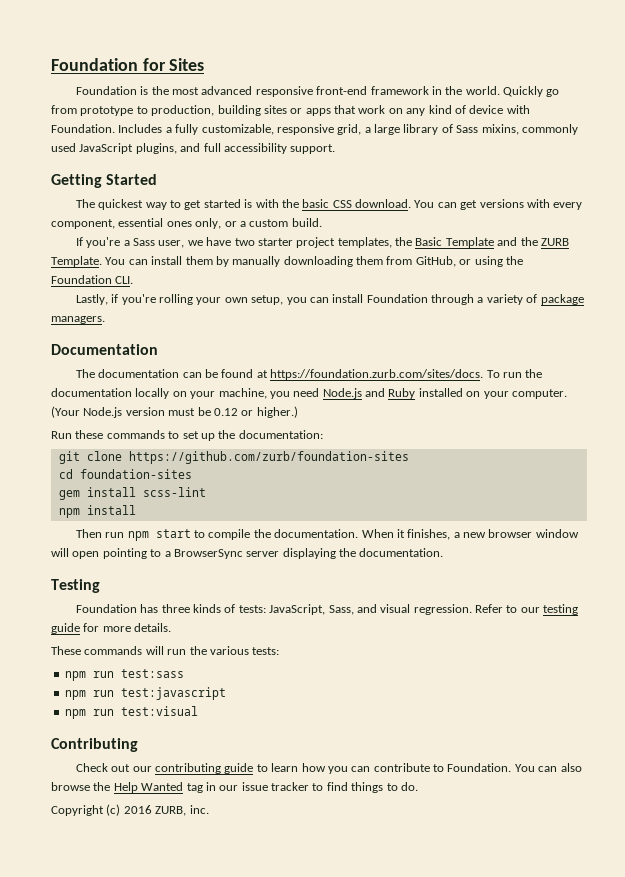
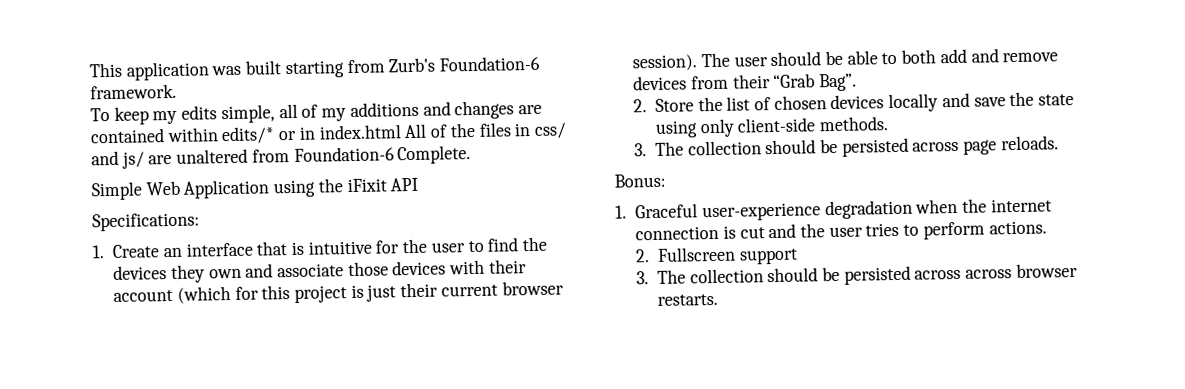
[51,58,205,71] [75,86,560,97] [51,105,530,116] [51,124,578,135] [51,143,336,154] [51,174,158,188] [75,199,583,210] [51,218,322,229] [75,237,569,248] [51,256,523,267] [51,275,134,284] [75,294,584,305] [51,316,105,324] [51,344,158,355] [75,369,543,380] [51,388,567,399] [51,406,298,418] [51,430,323,441] [58,451,409,464] [58,469,192,479] [58,487,206,500] [58,505,136,518] [75,529,579,541] [51,548,444,559] [51,579,100,593] [75,604,579,615] [51,623,172,634] [51,646,280,655] [64,669,184,681] [64,687,226,700] [64,706,198,719] [51,738,138,752] [75,763,582,774] [51,782,418,793] [51,804,209,816] Foundation for Sites // Foundation is the most advanced responsive front-end framework in the world. Quickly go from prototype to production, building sites or apps that work on any kind of device with Foundation. Includes a fully customizable, responsive grid, a large library of Sass mixins, commonly used JavaScript plugins, and full accessibility support. // Getting Started // The quickest way to get started is with the basic CSS download. You can get versions with every component, essential ones only, or a custom build. // If you're a Sass user, we have two starter project templates, the Basic Template and the ZURB Template. You can install them by manually downloading them from GitHub, or using the Foundation CLI. // Lastly, if you're rolling your own setup, you can install Foundation through a variety of package managers. // Documentation // The documentation can be found at https://foundation.zurb.com/sites/docs. To run the documentation locally on your machine, you need Node.js and Ruby installed on your computer. (Your Node.js version must be 0.12 or higher.) // Run these commands to set up the documentation: // git clone https://github.com/zurb/foundation-sites // cd foundation-sites // gem install scss-lint // npm install // Then run npm start to compile the documentation. When it finishes, a new browser window will open pointing to a BrowserSync server displaying the documentation. // Testing // Foundation has three kinds of tests: JavaScript, Sass, and visual regression. Refer to our testing guide for more details. // These commands will run the various tests: // npm run test:sass // npm run test:javascript // npm run test:visual // Contributing // Check out our contributing guide to learn how you can contribute to Foundation. You can also browse the Help Wanted tag in our issue tracker to find things to do. // Copyright (c) 2016 ZURB, inc. -> [89,55,541,81] [90,83,177,100] [90,100,542,125] [90,122,567,145] [91,145,472,169] [91,177,419,201] [92,212,200,232] [92,236,548,259] [113,259,527,284] [113,280,564,304] [632,48,1059,72] [633,73,857,92] [633,91,1075,113] [654,116,888,138] [634,135,1059,157] [614,173,666,188] [615,198,1052,222] [635,220,1047,241] [635,246,798,265] [636,262,1078,285] [656,293,718,306] This application was built starting from Zurb's Foundation-6 framework. // To keep my edits simple, all of my additions and changes are contained within edits/* or in index.html All of the files in css/ and js/ are unaltered from Foundation-6 Complete. // Simple Web Application using the iFixit API // Specifications: // 1. Create an interface that is intuitive for the user to find the devices they own and associate those devices with their account (which for this project is just their current browser session). The user should be able to both add and remove devices from their “Grab Bag”. // 2. Store the list of chosen devices locally and save the state using only client-side methods. // 3. The collection should be persisted across page reloads. // Bonus: // 1. Graceful user-experience degradation when the internet connection is cut and the user tries to perform actions. // 2. Fullscreen support // 3. The collection should be persisted across across browser restarts.

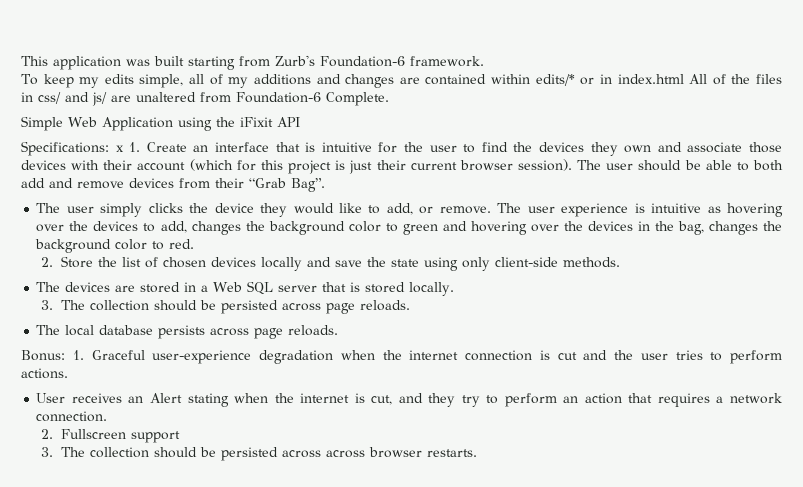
(200, 222) // -> [115,145,124,152] x
(857, 82) none -> [36,203,784,217] [36,221,782,235] [35,239,195,253] // The user simply clicks the device they would like to add, or remove. The user experience is intuitive as hovering over the devices to add, changes the background color to green and hovering over the devices in the bag, changes the background color to red.
(888, 124) none -> [36,281,455,296] // The devices are stored in a Web SQL server that is stored locally.
(1059, 143) none -> [36,325,339,339] // The local database persists across page reloads.
(666, 180) // -> (65, 355) none
(1047, 227) none -> [36,393,782,407] [36,411,108,422] // User receives an Alert stating when the internet is cut, and they try to perform an action that requires a network connection.

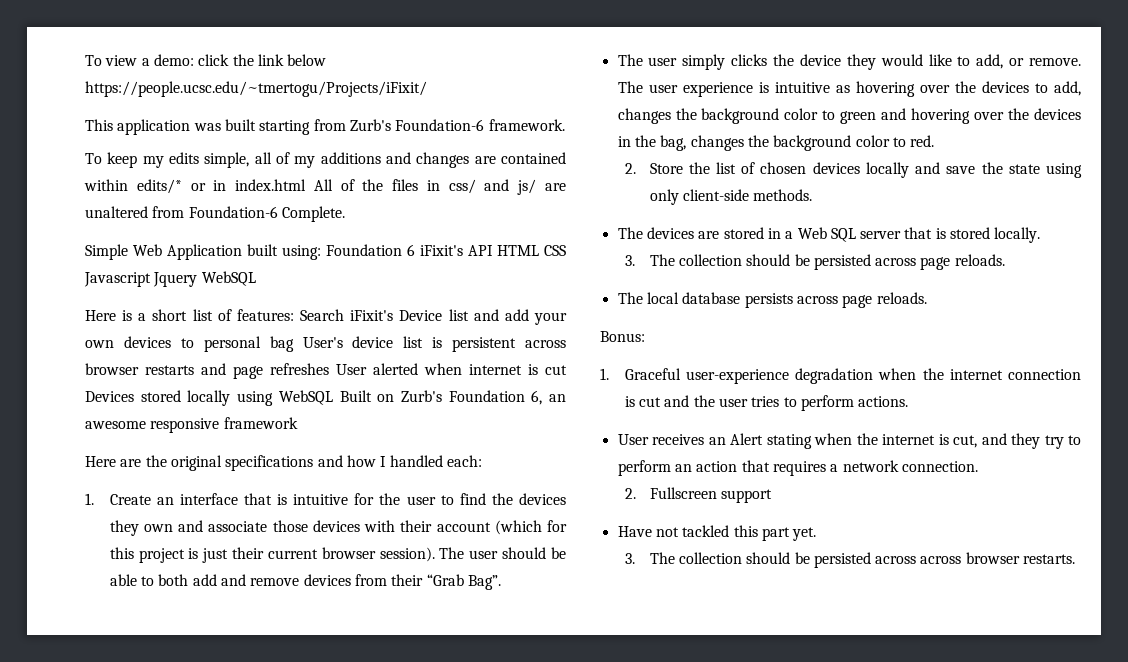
(21, 61) none -> [85,54,327,66] [85,81,427,97] To view a demo: click the link below https://people.ucsc.edu/~tmertogu/Projects/iFixit/ //
[178,117,300,131] [21,141,124,156] using the iFixit API // Specifications: x -> [247,244,566,260] [84,271,256,287] [85,309,567,325] [85,336,566,352] [85,363,567,379] [85,390,566,406] [85,417,298,433] [85,455,482,471] built using: Foundation 6 iFixit's API HTML CSS Javascript Jquery WebSQL // Here is a short list of features: Search iFixit's Device list and add your own devices to personal bag User's device list is persistent across browser restarts and page refreshes User alerted when internet is cut Devices stored locally using WebSQL Built on Zurb's Foundation 6, an awesome responsive framework // Here are the original specifications and how I handled each: //
(65, 355) none -> (645, 336) //
(181, 437) none -> [617,525,817,541] // Have not tackled this part yet.

